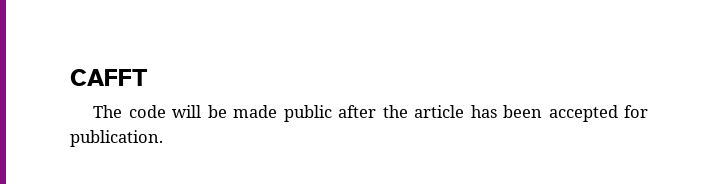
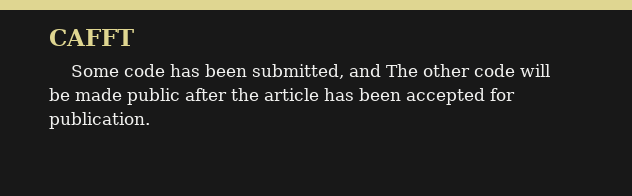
[93,105,123,118] The -> [70,64,470,79] Some code has been submitted, and The other

